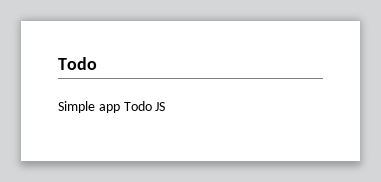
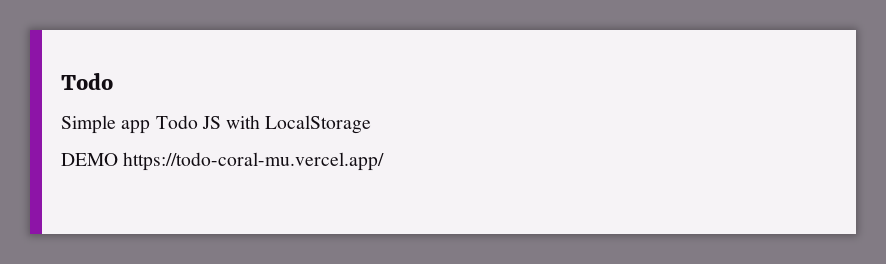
(166, 106) none -> [226,115,372,134] [61,152,385,171] with LocalStorage // DEMO https://todo-coral-mu.vercel.app/

